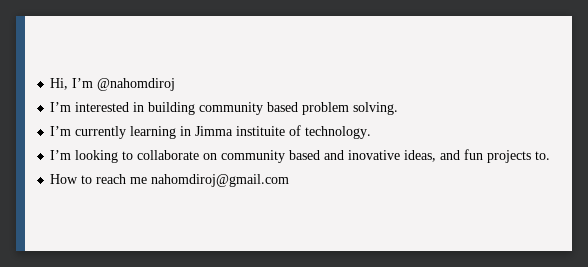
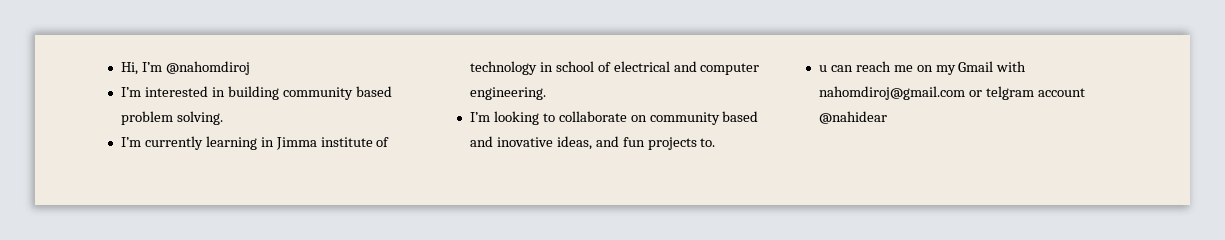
[236,125,372,139] instituite of technology. -> [320,137,390,147] [469,61,760,75] [469,87,546,100] institute of technology in school of electrical and computer engineering.
[50,174,290,187] How to reach me nahomdiroj@gmail.com -> [818,61,1027,75] [818,86,1085,100] [818,111,887,124] u can reach me on my Gmail with nahomdiroj@gmail.com or telgram account @nahidear

